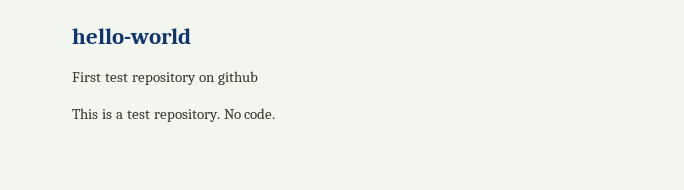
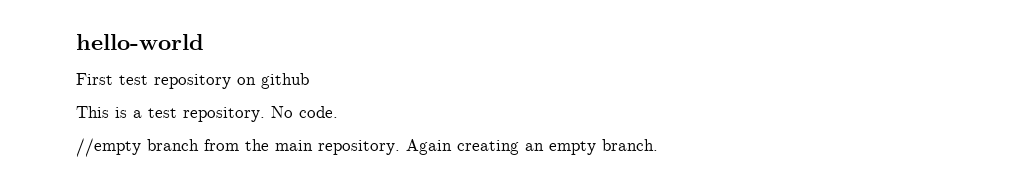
(276, 113) none -> [76,138,658,157] // //empty branch from the main repository. Again creating an empty branch.

